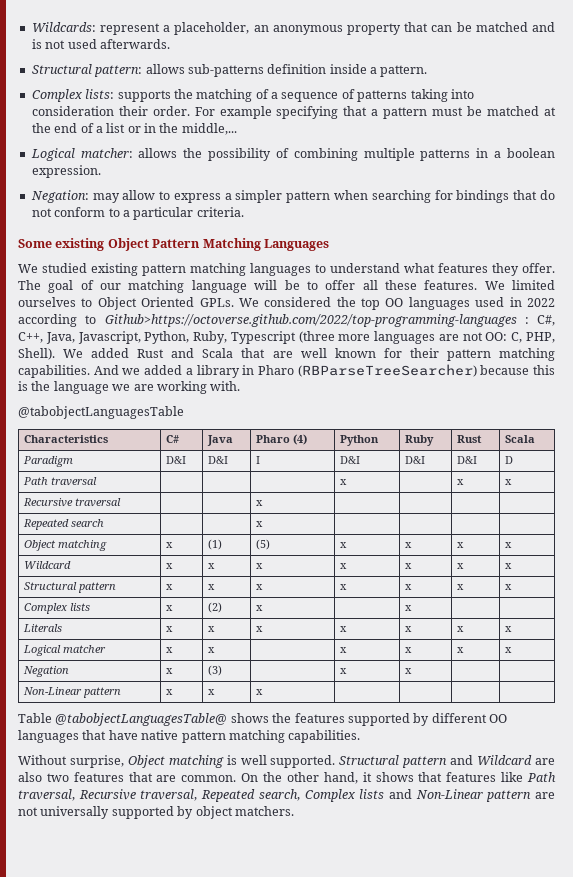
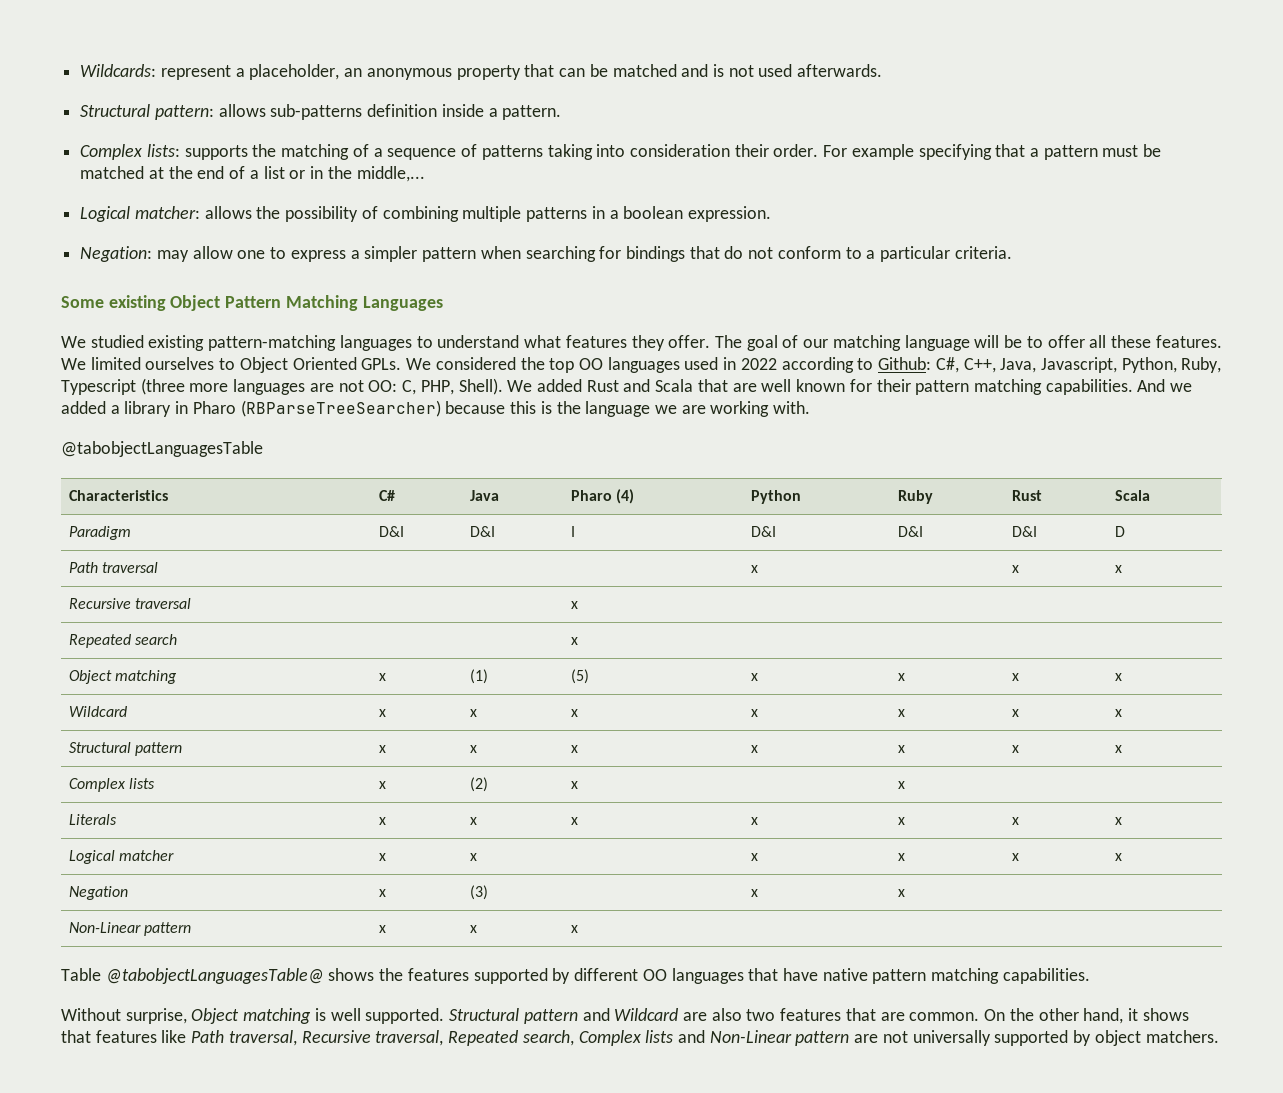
(156, 195) none -> [237,250,266,259] one
[142,263,246,276] pattern matching -> [208,335,337,351] pattern-matching
[104,314,529,327] Github>https://octoverse.github.com/2022/top-programming-languages : -> [878,357,932,370] Github:

